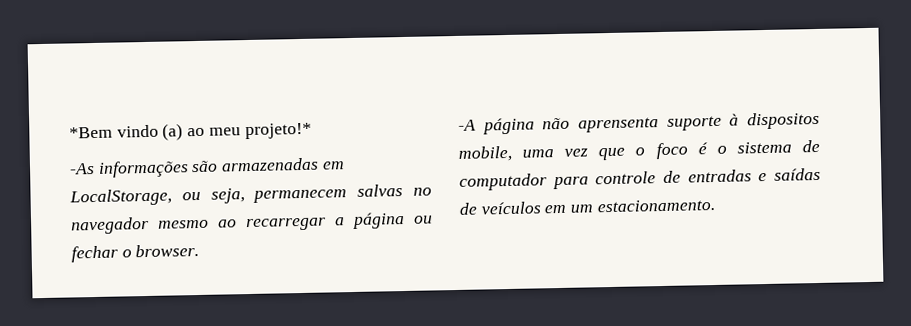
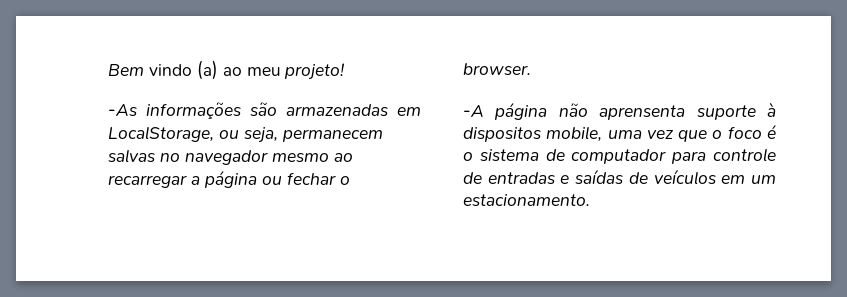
[69,126,113,139] *Bem -> [108,64,144,76] Bem
[244,122,312,140] projeto!* -> [284,63,345,80] projeto!

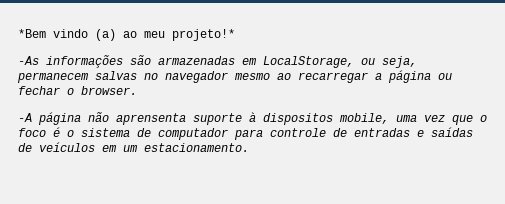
[108,64,144,76] Bem -> [18,29,46,38] *Bem
[284,63,345,80] projeto! -> [172,29,235,41] projeto!*

